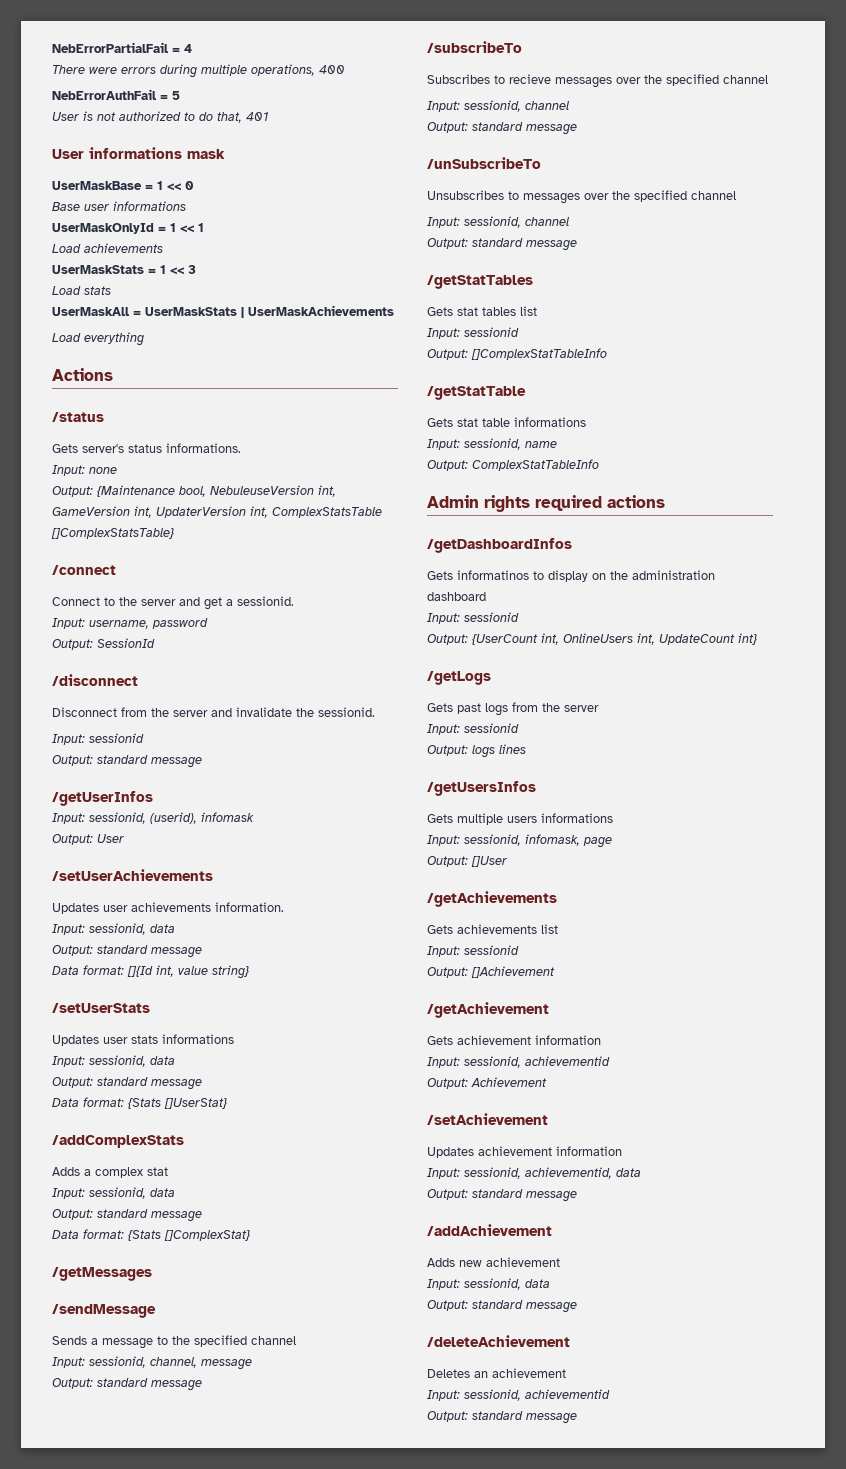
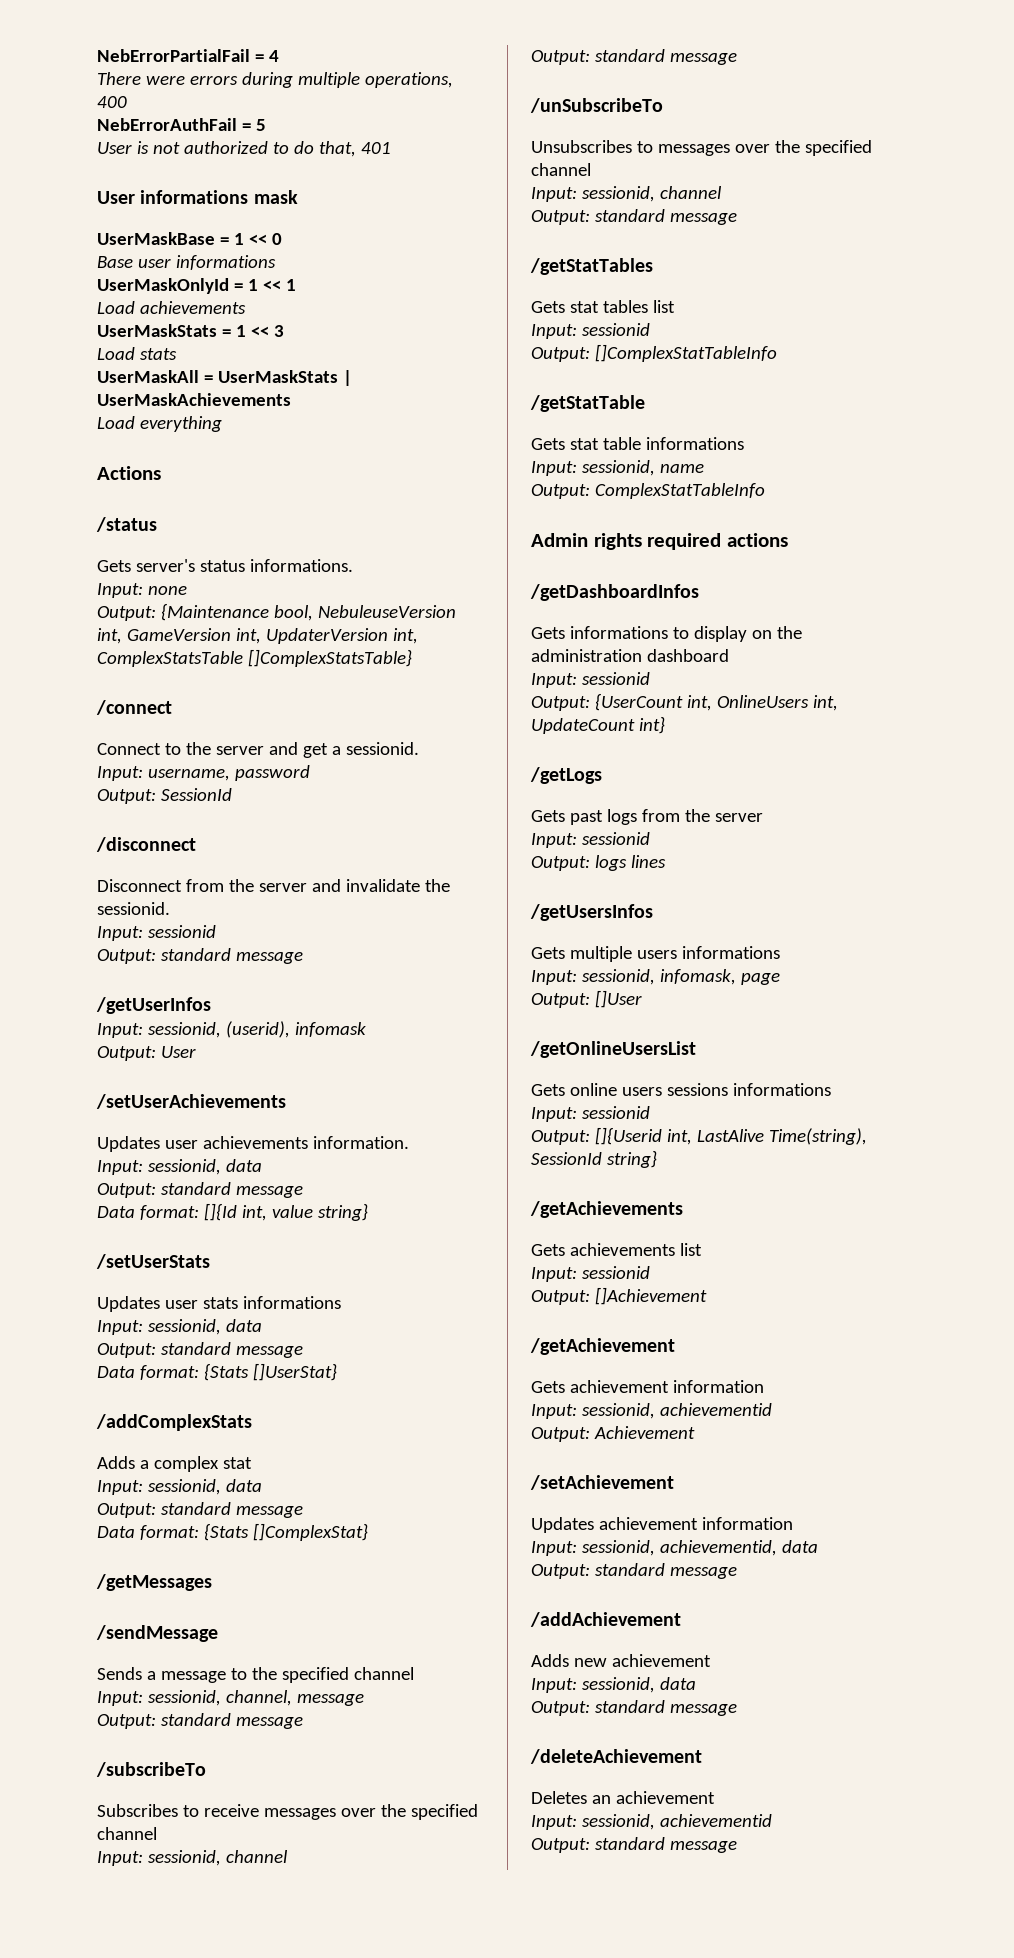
[509,74,551,84] recieve -> [203,1804,259,1817] receive
[457,570,529,580] informatinos -> [569,626,668,639] informations
(507, 861) none -> [530,1041,696,1058] [531,1083,831,1096] [531,1106,650,1122] [531,1127,867,1145] [531,1150,657,1168] // /getOnlineUsersList // Gets online users sessions informations // Input: sessionid // Output: []{Userid int, LastAlive Time(string), SessionId string}

